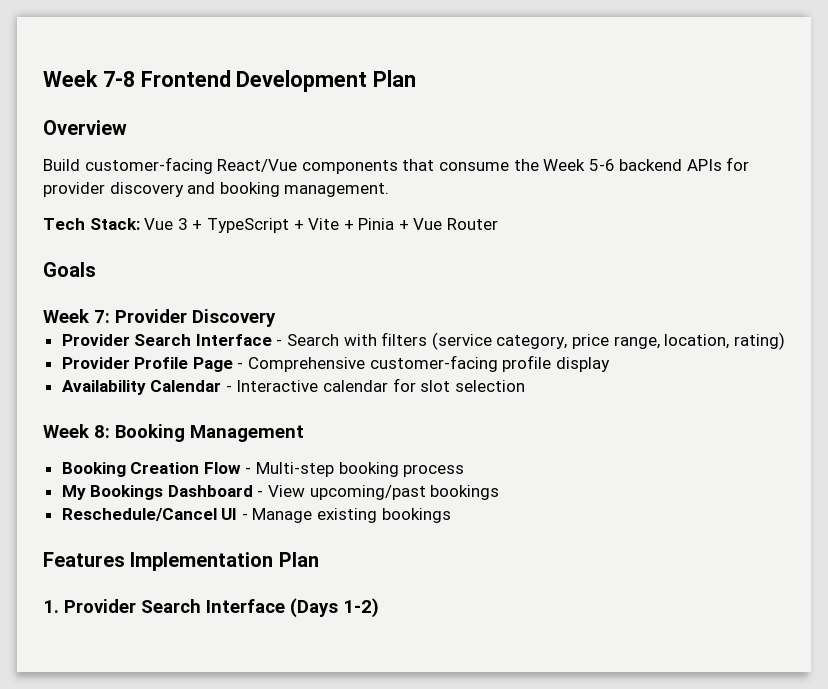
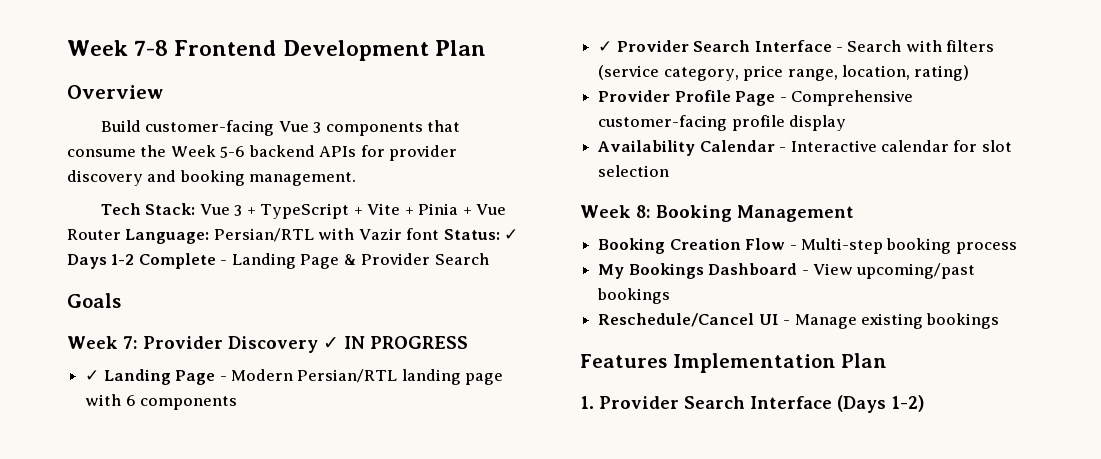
[217,159,298,172] React/Vue -> [278,121,322,133] Vue 3
(499, 224) none -> [125,228,519,244] [67,253,489,269] Language: Persian/RTL with Vazir font Status: ✓ Days 1-2 Complete - Landing Page & Provider Search
(276, 318) // -> [322,336,468,349] [85,369,504,385] [85,394,238,410] [598,41,613,52] ✓ IN PROGRESS // ✓ Landing Page - Modern Persian/RTL landing page with 6 components // ✓

